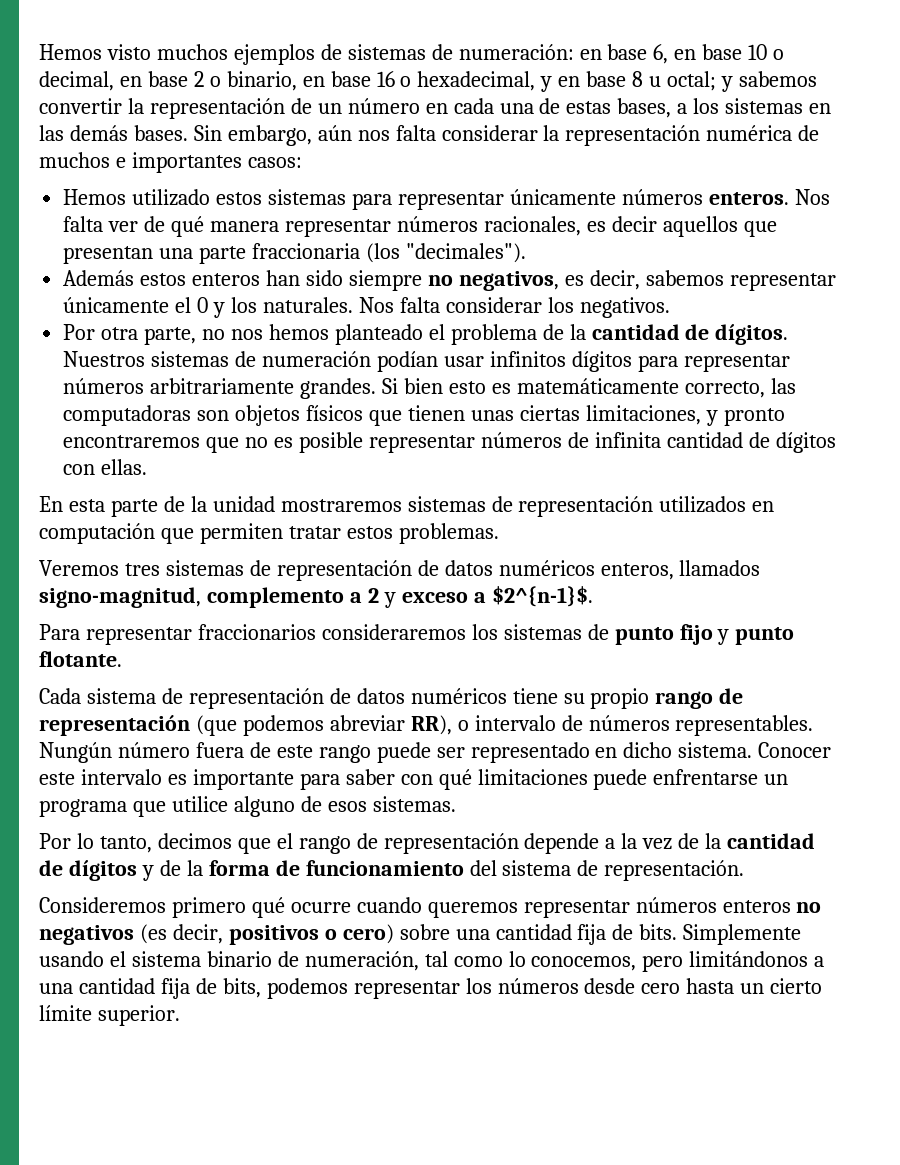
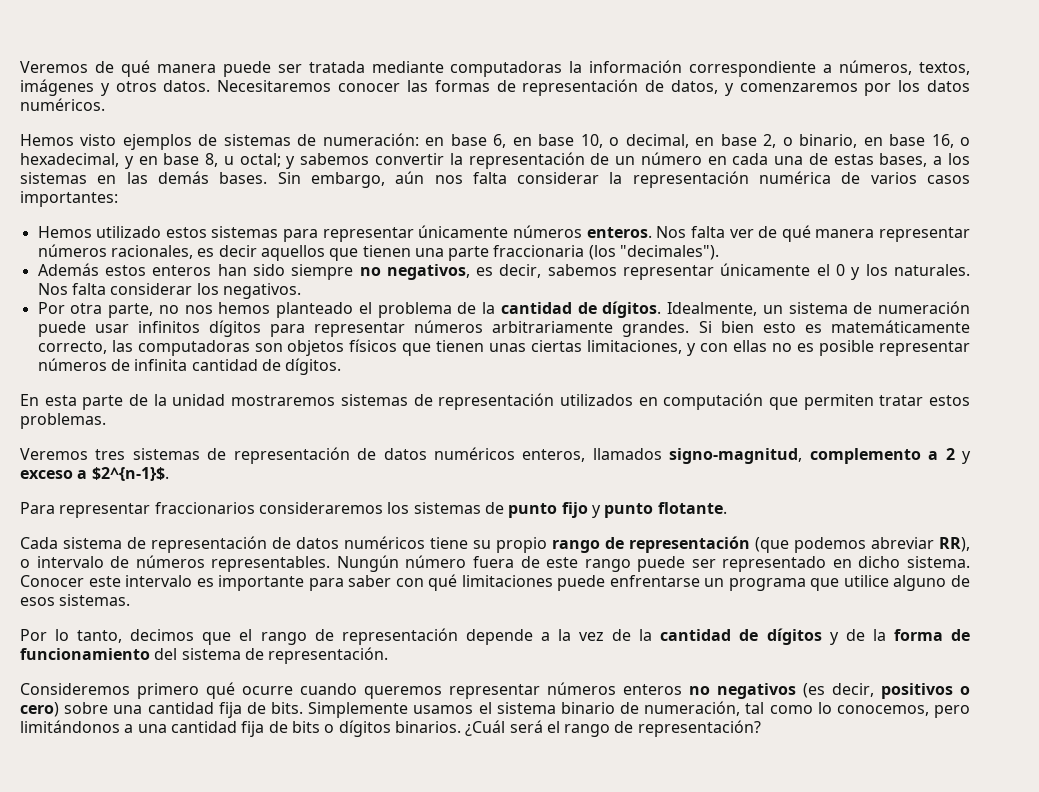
(39, 52) none -> [20,60,971,77] [20,79,970,96] [20,98,105,111] Veremos de qué manera puede ser tratada mediante computadoras la información correspondiente a números, textos, imágenes y otros datos. Necesitaremos conocer las formas de representación de datos, y comenzaremos por los datos numéricos. //
[156,44,228,60] muchos -> (117, 140) none
[748,44,768,60] 10 -> [580,134,603,148] 10,
[193,71,204,87] 2 -> [763,134,777,148] 2,
[376,71,395,87] 16 -> [931,134,954,148] 16,
[632,71,644,87] 8 -> [205,153,219,167] 8,
[39,152,302,173] muchos e importantes casos: -> [870,172,970,184] [20,191,118,207] varios casos importantes:
[63,246,154,264] presentan -> [362,245,411,257] tienen
[63,351,230,367] Nuestros sistemas -> [667,302,848,316] Idealmente, un sistema
[376,351,438,372] podían -> [37,321,86,337] puede
[723,408,785,426] [63,435,240,453] pronto encontraremos que -> [700,340,768,352] con ellas
[775,432,836,453] [63,459,148,475] dígitos con ellas. -> [285,358,342,375] dígitos.
[39,951,104,967] usando -> [413,705,474,714] usamos
[222,978,823,999] [39,1005,180,1026] bits, podemos representar los números desde cero hasta un cierto límite superior. -> [291,720,761,737] bits o dígitos binarios. ¿Cuál será el rango de representación?

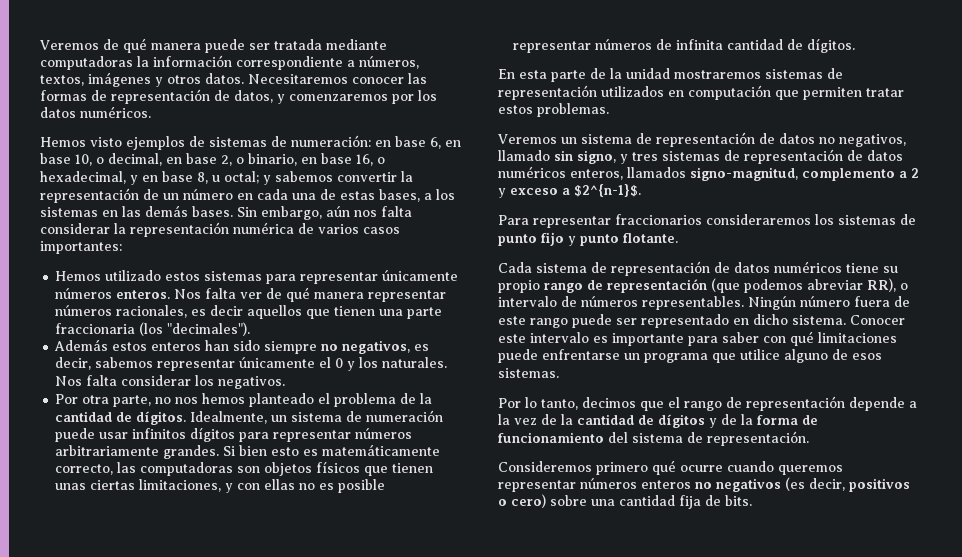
(88, 454) none -> [561,132,906,147] [498,150,628,164] un sistema de representación de datos no negativos, llamado sin signo, y
[336,555,399,572] Nungún -> [748,296,796,310] Ningún
[308,701,970,718] [20,720,761,737] Simplemente usamos el sistema binario de numeración, tal como lo conocemos, pero limitándonos a una cantidad fija de bits o dígitos binarios. ¿Cuál será el rango de representación? -> (752, 500) none

